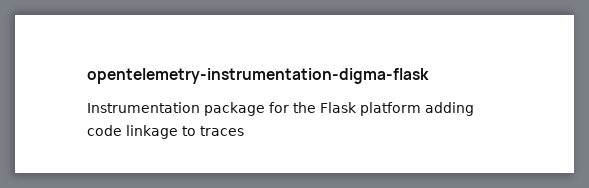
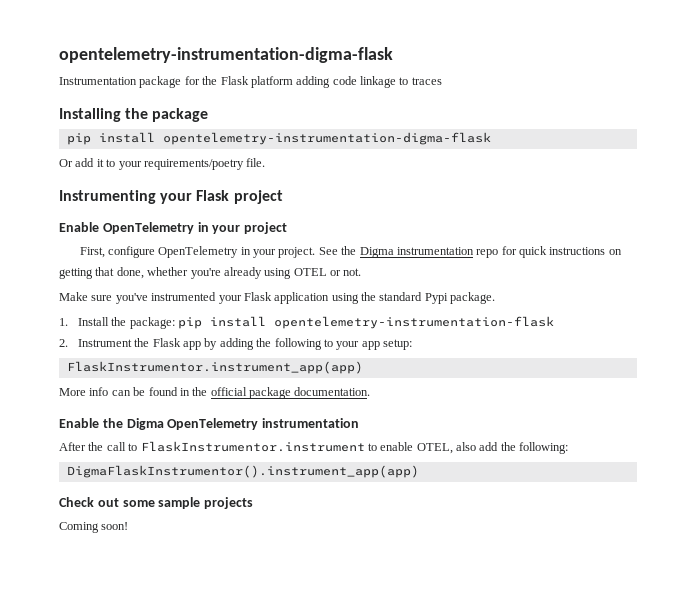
(244, 131) none -> [59,108,209,122] [66,132,491,145] [59,158,266,170] [59,190,283,204] [59,222,288,234] [79,246,622,258] [59,267,362,279] [59,292,496,304] [59,316,555,329] [59,338,413,350] [66,361,363,374] [59,387,371,399] [59,418,360,430] [59,441,569,454] [66,465,419,478] [59,497,254,509] [59,522,129,533] // Installing the package // pip install opentelemetry-instrumentation-digma-flask // Or add it to your requirements/poetry file. // Instrumenting your Flask project // Enable OpenTelemetry in your project // First, configure OpenTelemetry in your project. See the Digma instrumentation repo for quick instructions on getting that done, whether you're already using OTEL or not. // Make sure you've instrumented your Flask application using the standard Pypi package. // 1. Install the package: pip install opentelemetry-instrumentation-flask // 2. Instrument the Flask app by adding the following to your app setup: // FlaskInstrumentor.instrument_app(app) // More info can be found in the official package documentation. // Enable the Digma OpenTelemetry instrumentation // After the call to FlaskInstrumentor.instrument to enable OTEL, also add the following: // DigmaFlaskInstrumentor().instrument_app(app) // Check out some sample projects // Coming soon!

